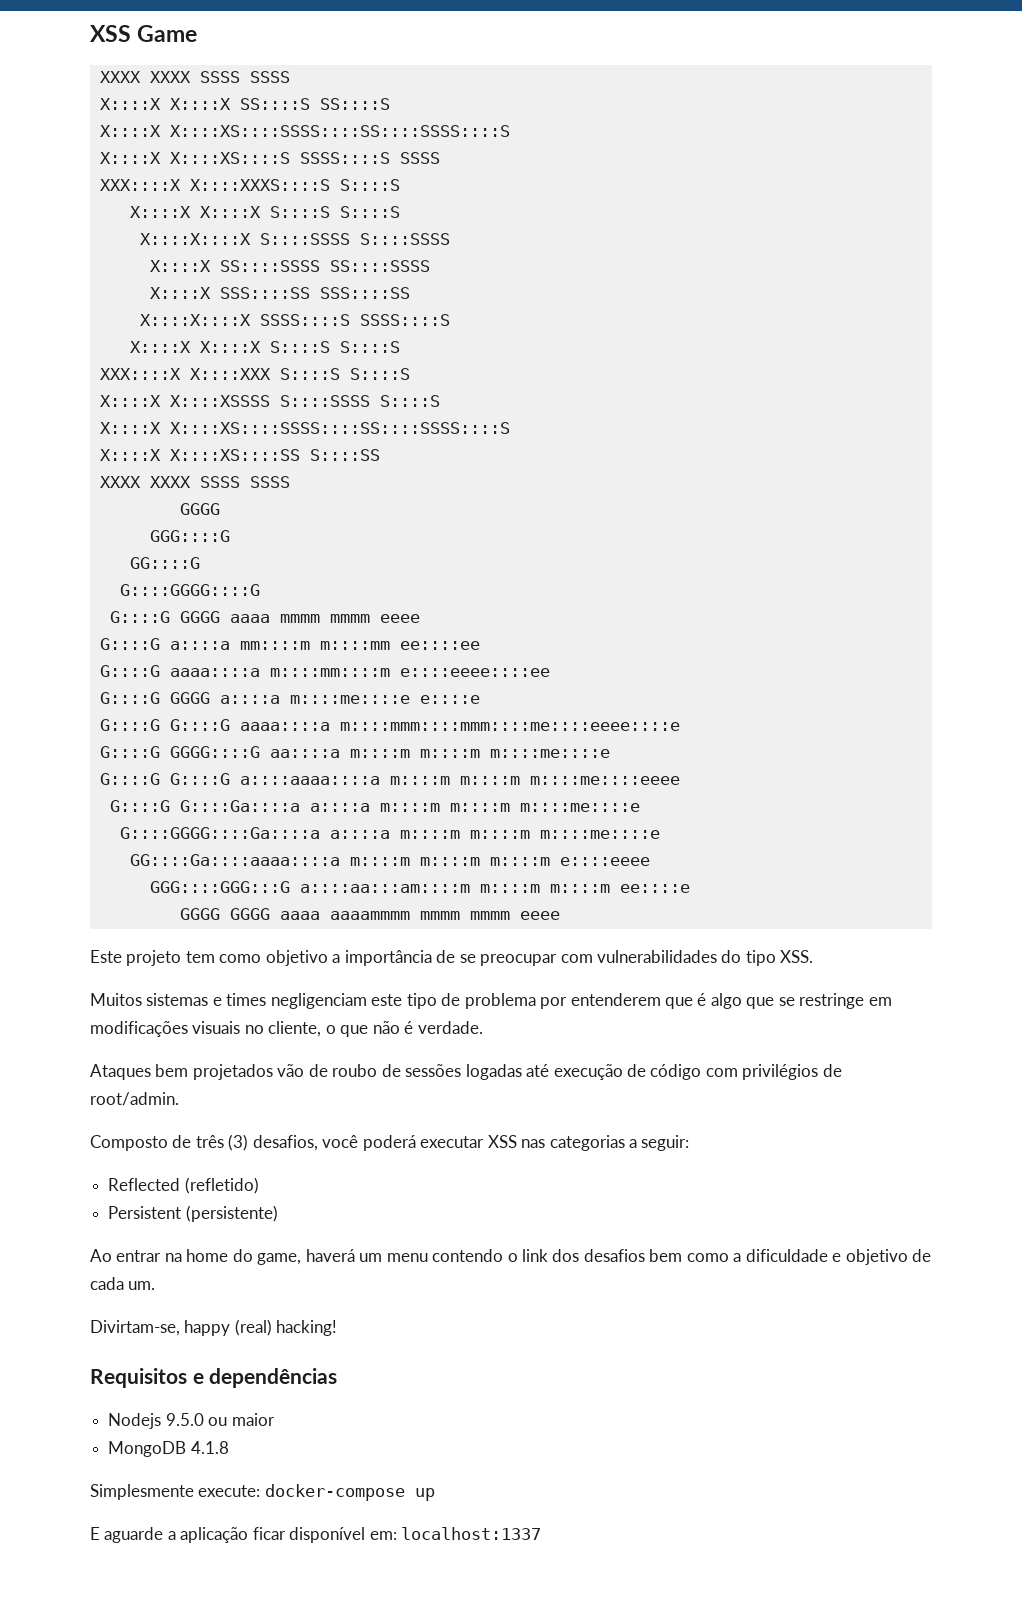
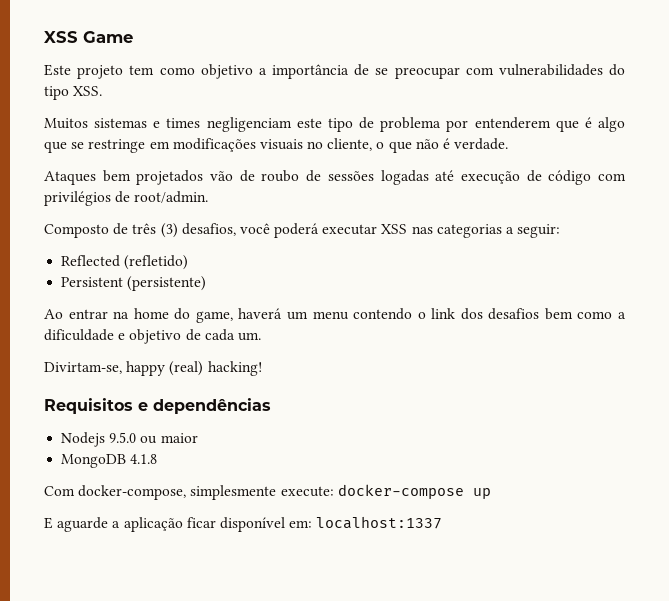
[99,71,290,83] [99,98,390,110] [99,125,510,137] [99,152,440,164] [99,179,400,191] [129,206,400,218] [139,233,450,245] [149,260,430,272] [149,287,410,299] [139,314,450,326] [129,341,400,353] [99,368,410,380] [99,395,440,407] [99,422,510,434] [99,449,380,461] [99,476,290,488] [179,503,220,515] [149,530,230,542] [129,557,200,569] [119,584,260,596] [109,611,420,623] [99,638,480,650] [99,665,550,677] [99,692,480,704] [99,719,680,731] [99,746,610,758] [99,773,680,785] [109,800,640,812] [119,827,660,839] [129,854,650,866] [149,881,690,893] [179,908,560,920] // XXXX XXXX SSSS SSSS // X::::X X::::X SS::::S SS::::S // X::::X X::::XS::::SSSS::::SS::::SSSS::::S // X::::X X::::XS::::S SSSS::::S SSSS // XXX::::X X::::XXXS::::S S::::S // X::::X X::::X S::::S S::::S // X::::X::::X S::::SSSS S::::SSSS // X::::X SS::::SSSS SS::::SSSS // X::::X SSS::::SS SSS::::SS // X::::X::::X SSSS::::S SSSS::::S // X::::X X::::X S::::S S::::S // XXX::::X X::::XXX S::::S S::::S // X::::X X::::XSSSS S::::SSSS S::::S // X::::X X::::XS::::SSSS::::SS::::SSSS::::S // X::::X X::::XS::::SS S::::SS // XXXX XXXX SSSS SSSS // GGGG // GGG::::G // GG::::G // G::::GGGG::::G // G::::G GGGG aaaa mmmm mmmm eeee // G::::G a::::a mm::::m m::::mm ee::::ee // G::::G aaaa::::a m::::mm::::m e::::eeee::::ee // G::::G GGGG a::::a m::::me::::e e::::e // G::::G G::::G aaaa::::a m::::mmm::::mmm::::me::::eeee::::e // G::::G GGGG::::G aa::::a m::::m m::::m m::::me::::e // G::::G G::::G a::::aaaa::::a m::::m m::::m m::::me::::eeee // G::::G G::::Ga::::a a::::a m::::m m::::m m::::me::::e // G::::GGGG::::Ga::::a a::::a m::::m m::::m m::::me::::e // GG::::Ga::::aaaa::::a m::::m m::::m m::::m e::::eeee // GGG::::GGG:::G a::::aa:::am::::m m::::m m::::m ee::::e // GGGG GGGG aaaa aaaammmm mmmm mmmm eeee -> (133, 37) none
[90,1484,194,1500] Simplesmente -> [44,485,277,500] Com docker-compose, simplesmente

